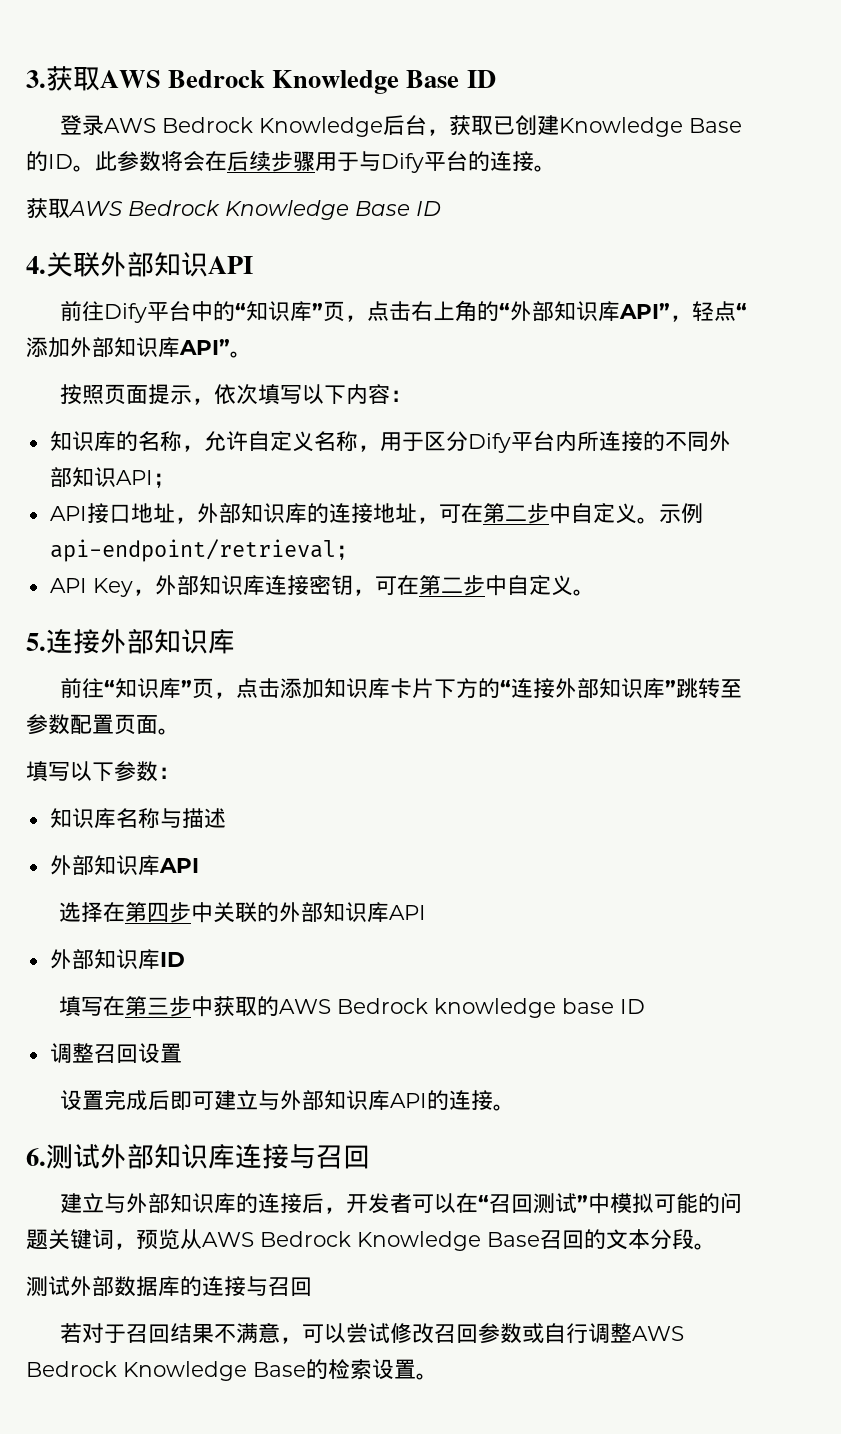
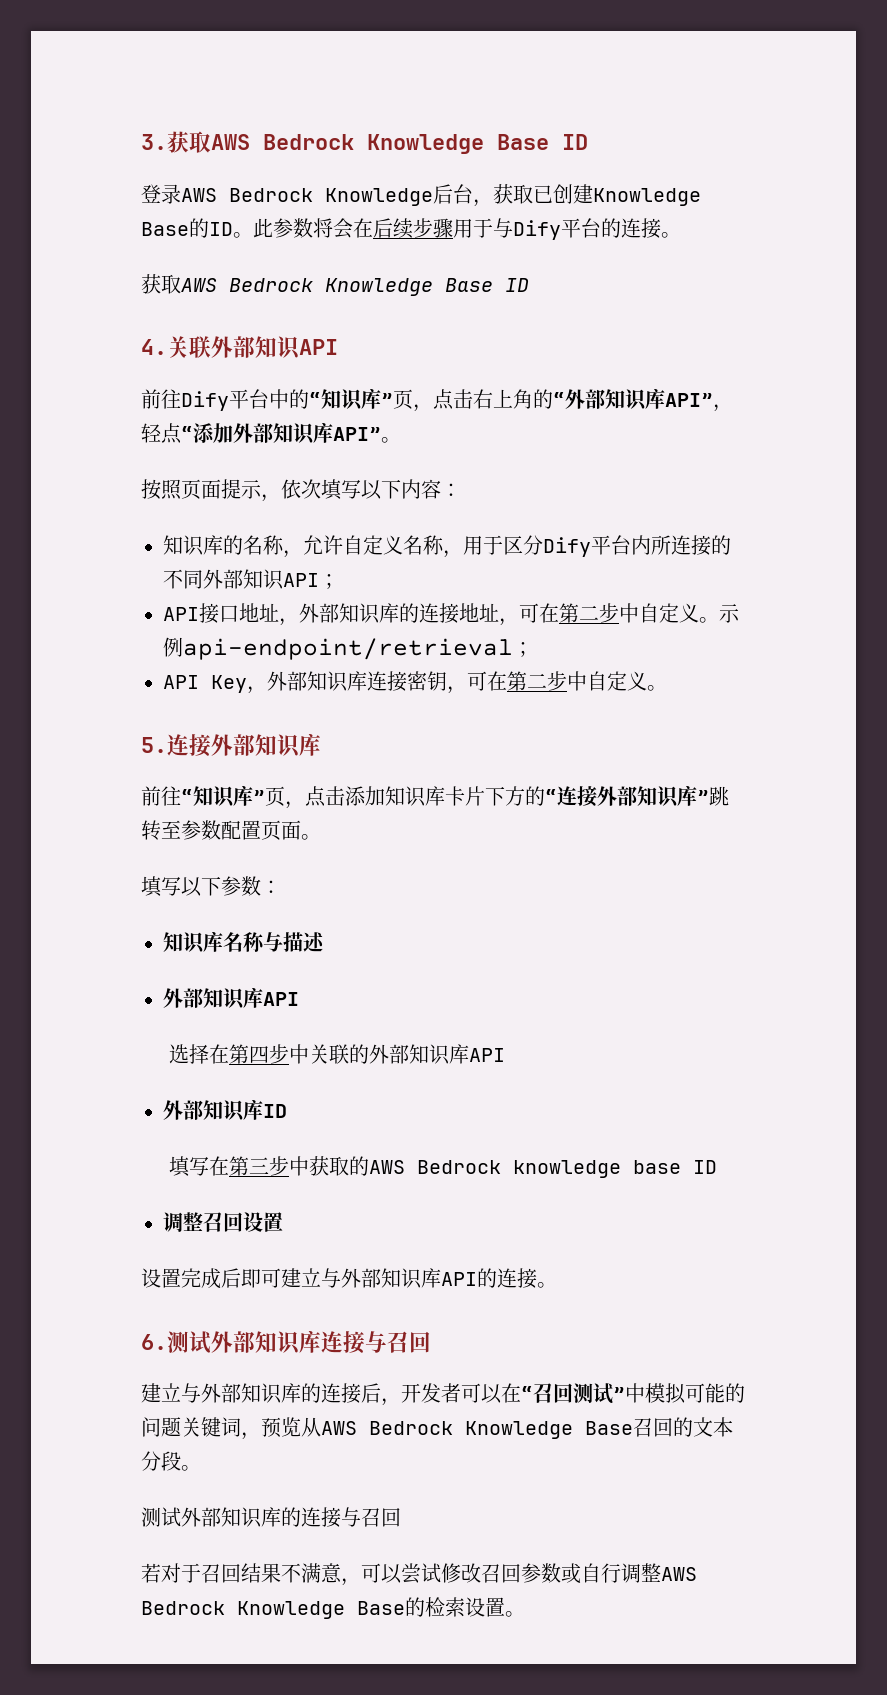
[114,1276,158,1297] 数据 -> [221,1507,262,1528] 知识

